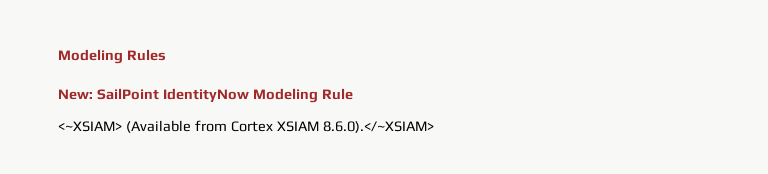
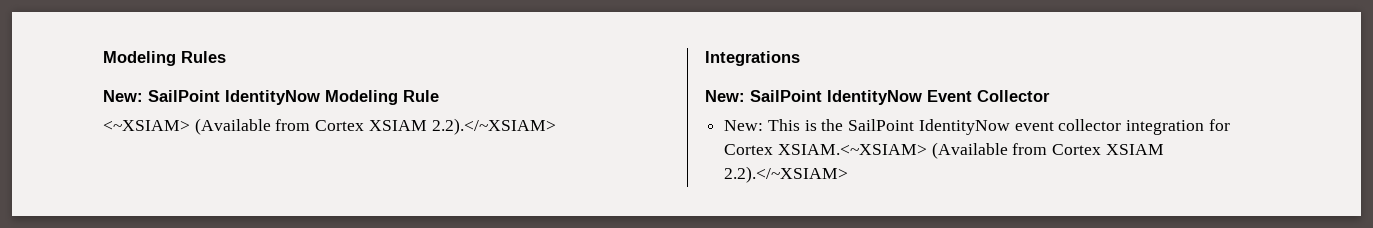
[322,121,434,133] 8.6.0).</~XSIAM> -> [431,118,556,135] [705,51,800,66] [705,90,1050,105] [724,119,1230,135] [724,142,1164,159] [724,166,849,183] 2.2).</~XSIAM> // Integrations // New: SailPoint IdentityNow Event Collector // New: This is the SailPoint IdentityNow event collector integration for Cortex XSIAM.<~XSIAM> (Available from Cortex XSIAM 2.2).</~XSIAM>

